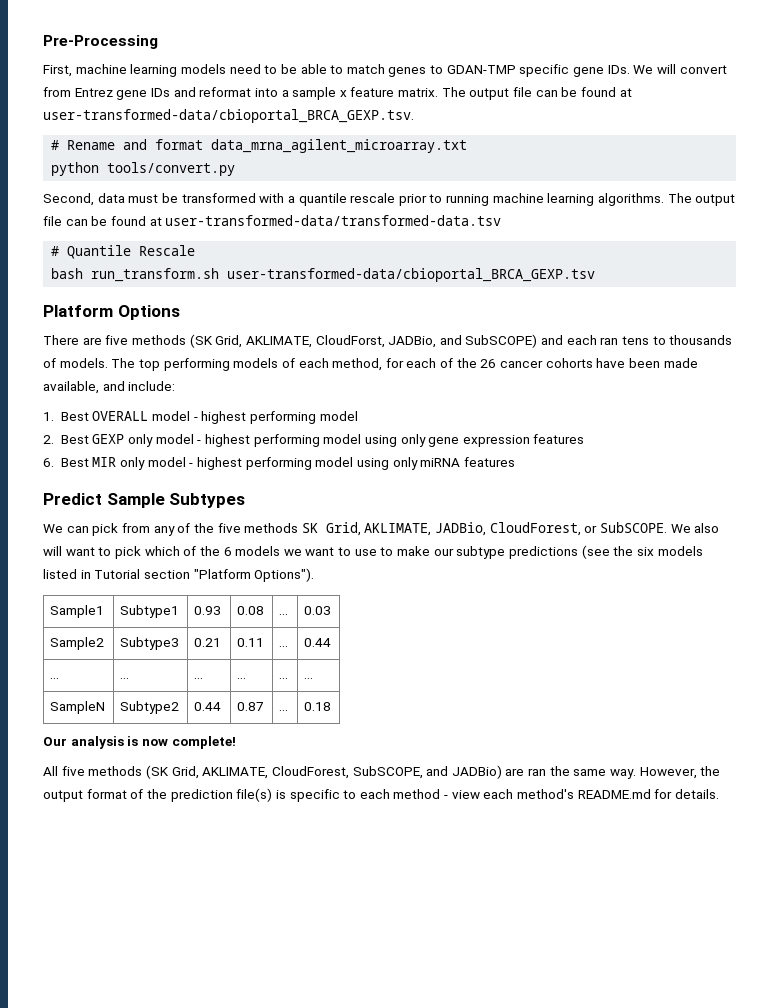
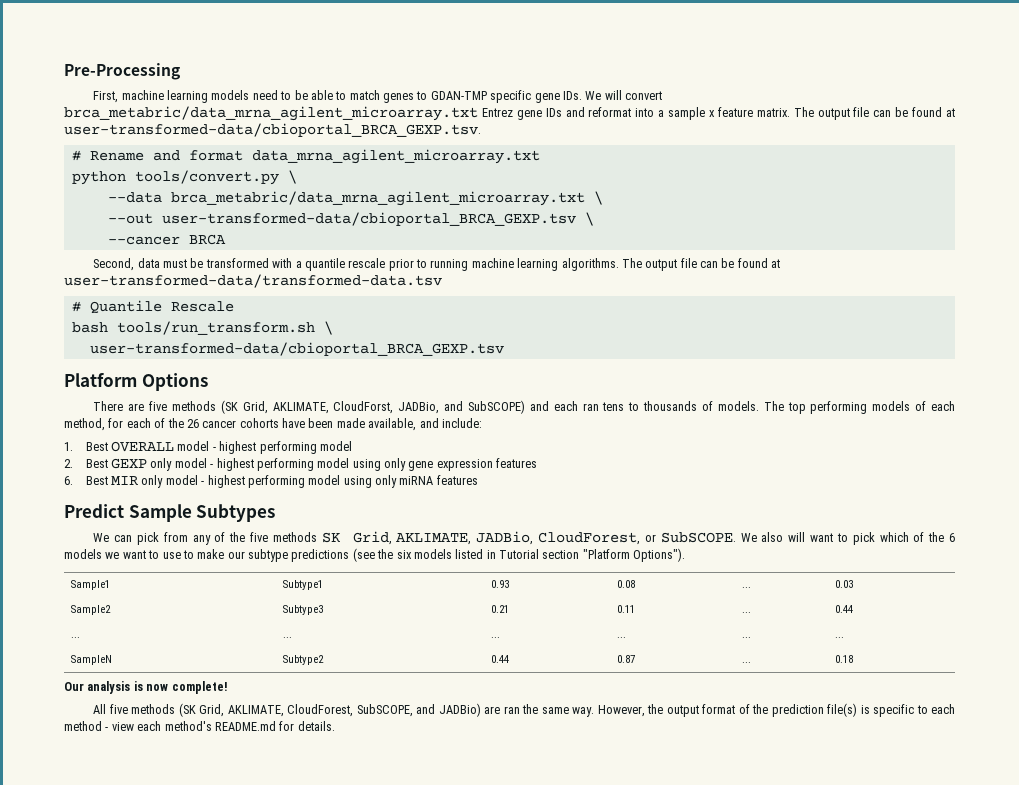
[43,87,71,97] from -> [64,106,478,121] brca_metabric/data_mrna_agilent_microarray.txt
(236, 169) none -> [287,170,297,184] [107,191,603,206] [107,212,594,226] [107,234,226,245] \ // --data brca_metabric/data_mrna_agilent_microarray.txt \ // --out user-transformed-data/cbioportal_BRCA_GEXP.tsv \ // --cancer BRCA
[91,268,220,282] run_transform.sh -> [116,321,333,335] tools/run_transform.sh \ //

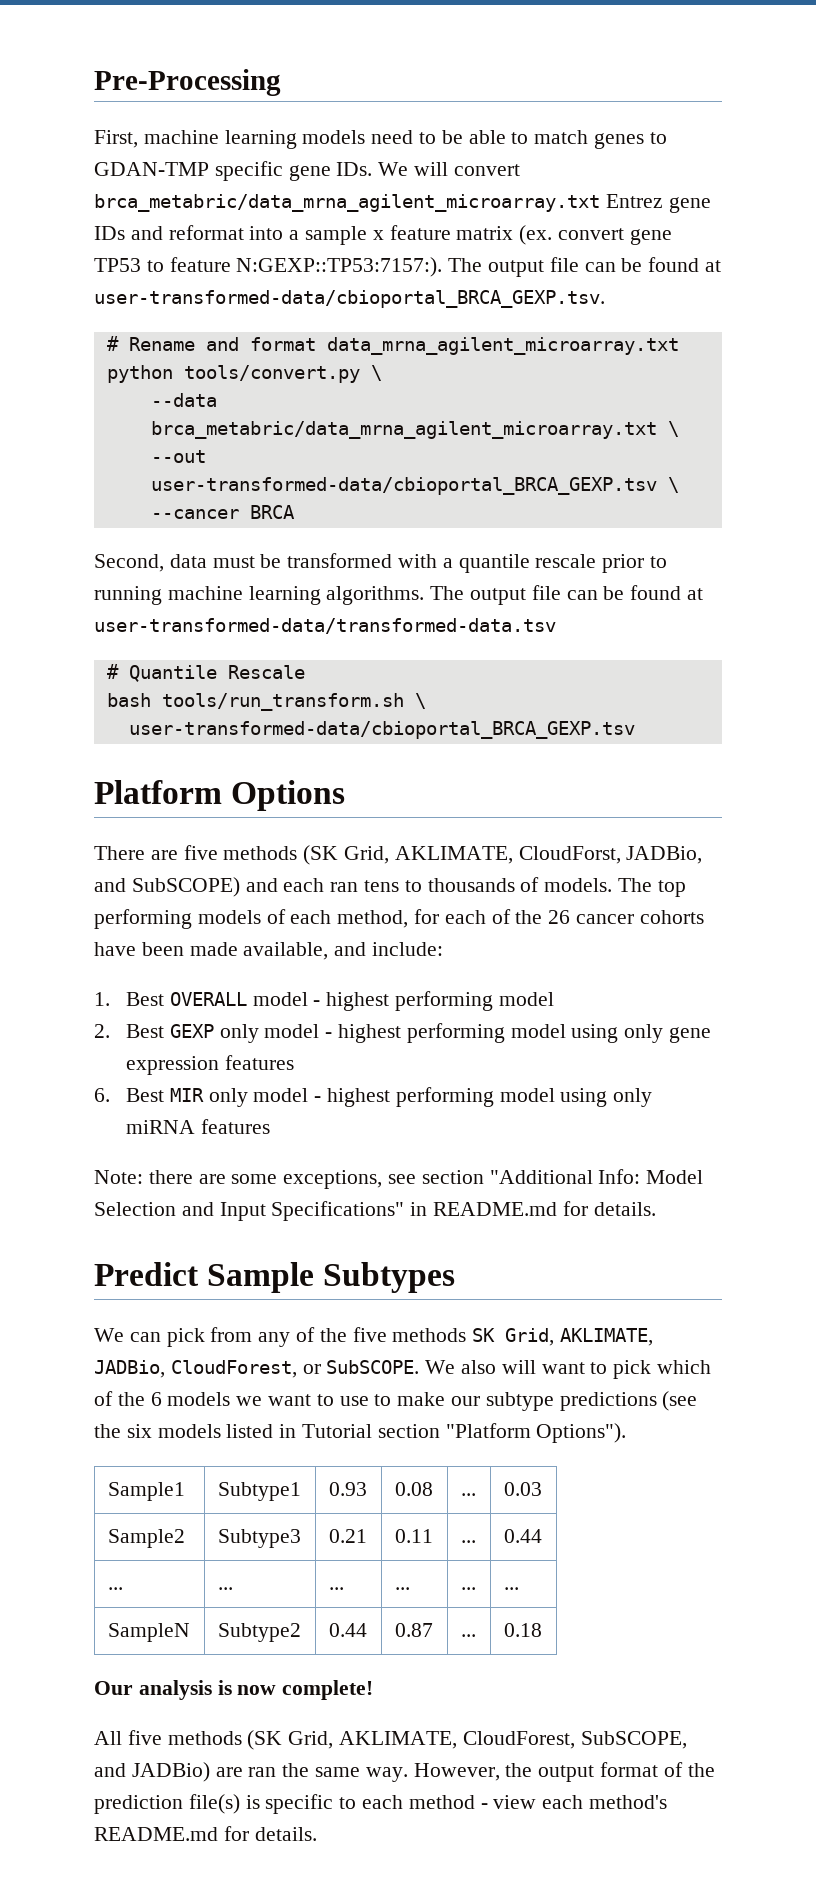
[756,108,790,117] matrix. -> [456,225,672,245] [94,257,443,277] matrix (ex. convert gene TP53 to feature N:GEXP::TP53:7157:).
(478, 480) none -> [94,1169,704,1189] [94,1201,656,1221] // Note: there are some exceptions, see section "Additional Info: Model Selection and Input Specifications" in README.md for details.

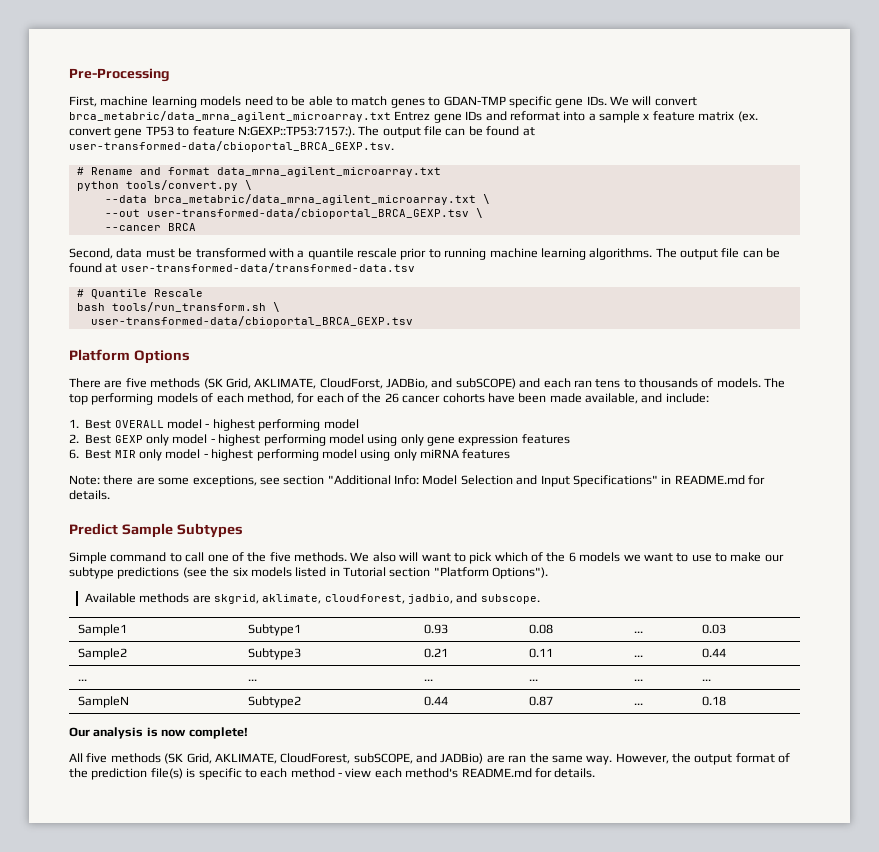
[131,877,240,897] SubSCOPE) -> [455,378,516,389] subSCOPE)
[94,1327,654,1347] [94,1360,420,1378] We can pick from any of the five methods SK Grid, AKLIMATE, JADBio, CloudForest, or SubSCOPE. -> [69,552,347,564] Simple command to call one of the five methods.
(627, 1433) none -> [84,593,540,604] // Available methods are skgrid, aklimate, cloudforest, jadbio, and subscope.
[580,1731,687,1749] SubSCOPE, -> [353,753,413,764] subSCOPE,

